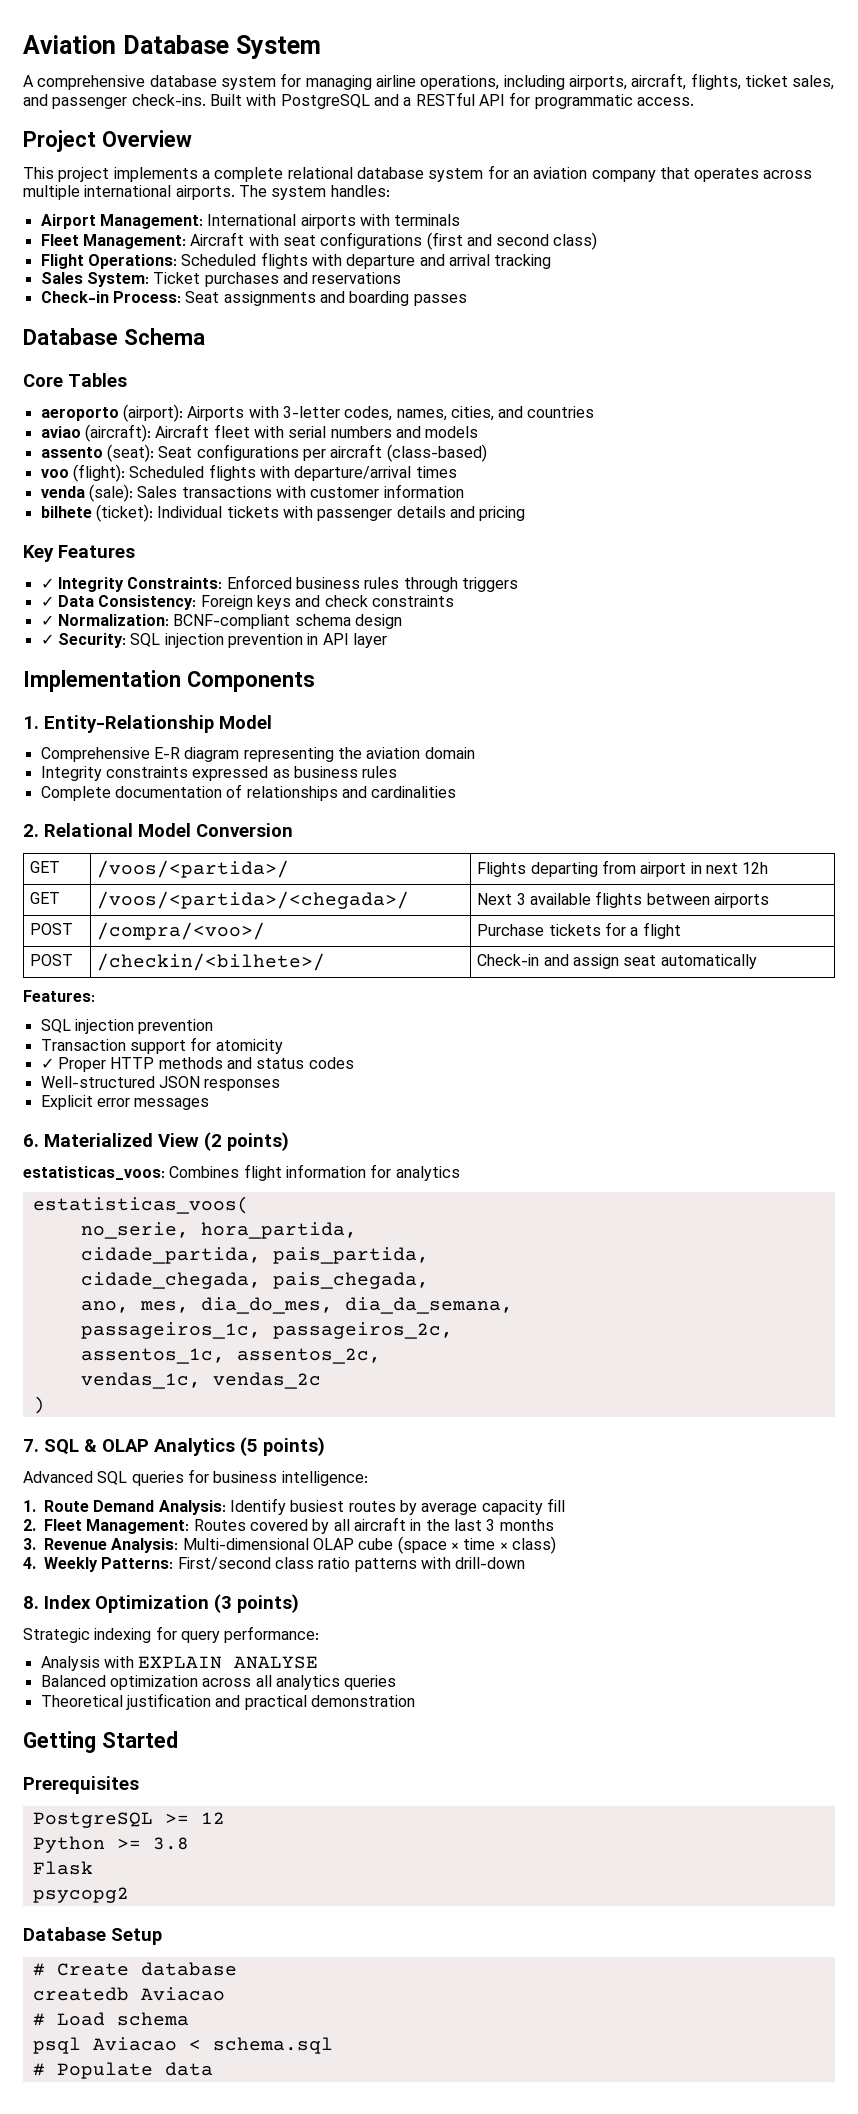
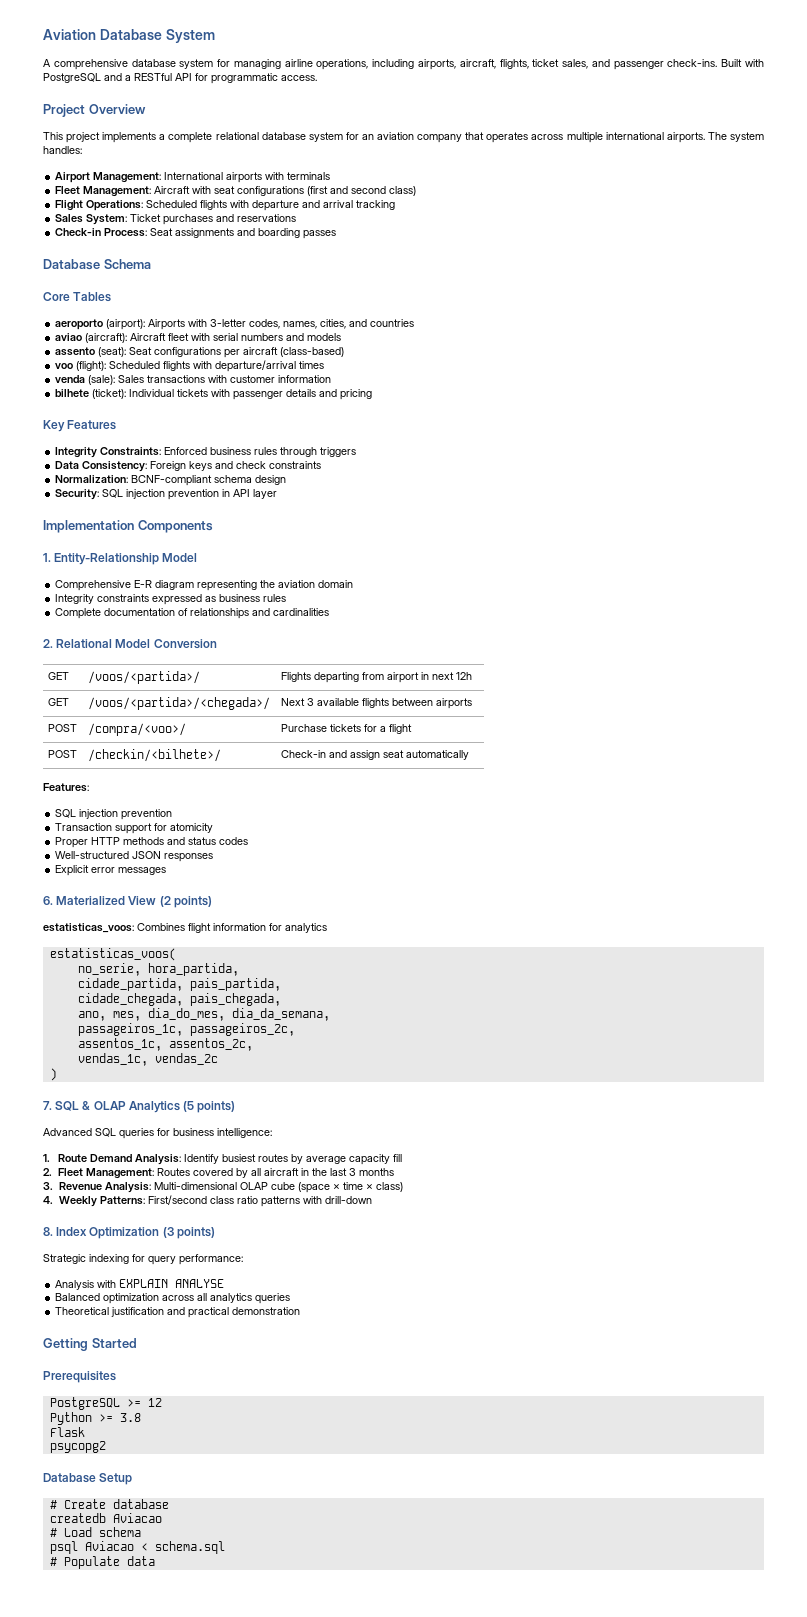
[40,578,54,589] ✓ -> (117, 425) none
[40,596,54,607] ✓ -> (357, 452) none
[40,615,54,626] ✓ -> (322, 465) none
[40,634,54,645] ✓ -> (287, 480) none
[40,1058,54,1069] ✓ -> (214, 828) none

